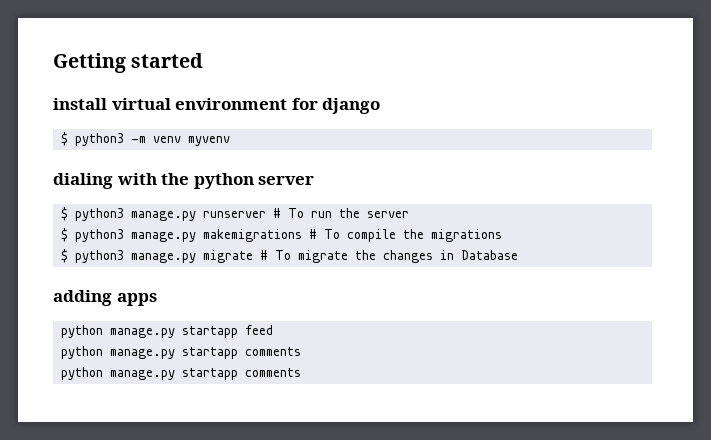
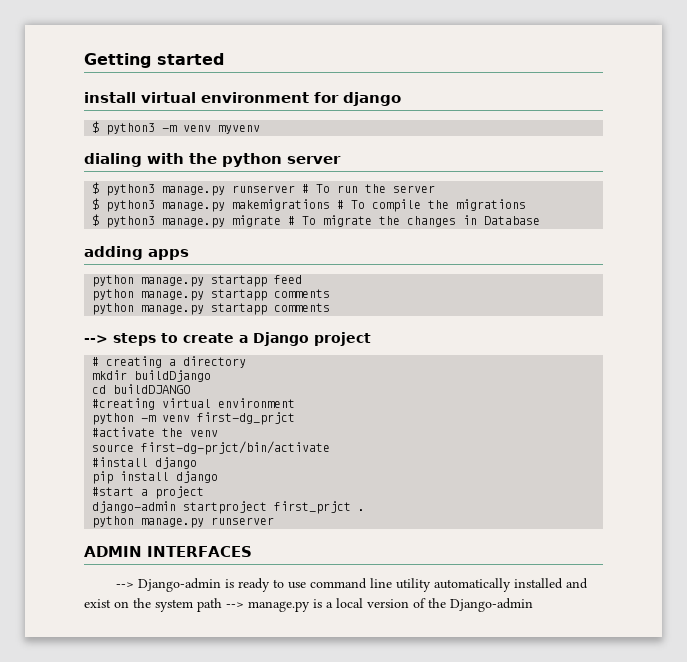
(301, 372) none -> [84,332,371,346] [92,356,247,368] [92,370,212,382] [92,384,191,394] [92,398,296,410] [92,412,296,425] [92,427,219,437] [92,441,331,455] [92,457,198,469] [92,471,219,484] [92,486,205,499] [92,501,366,514] [92,516,275,528] [84,546,252,557] [116,578,589,592] [84,598,533,612] // --> steps to create a Django project // # creating a directory // mkdir buildDjango // cd buildDJANGO // #creating virtual environment // python -m venv first-dg_prjct // #activate the venv // source first-dg-prjct/bin/activate // #install django // pip install django // #start a project // django-admin startproject first_prjct . // python manage.py runserver // ADMIN INTERFACES // --> Django-admin is ready to use command line utility automatically installed and exist on the system path --> manage.py is a local version of the Django-admin

